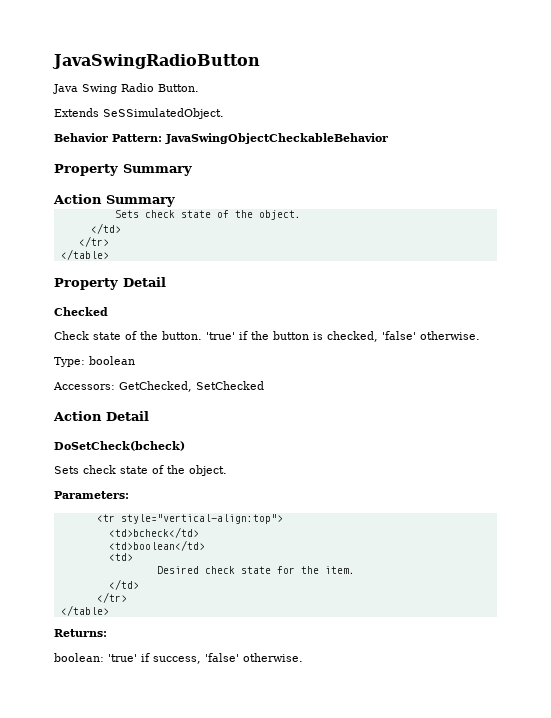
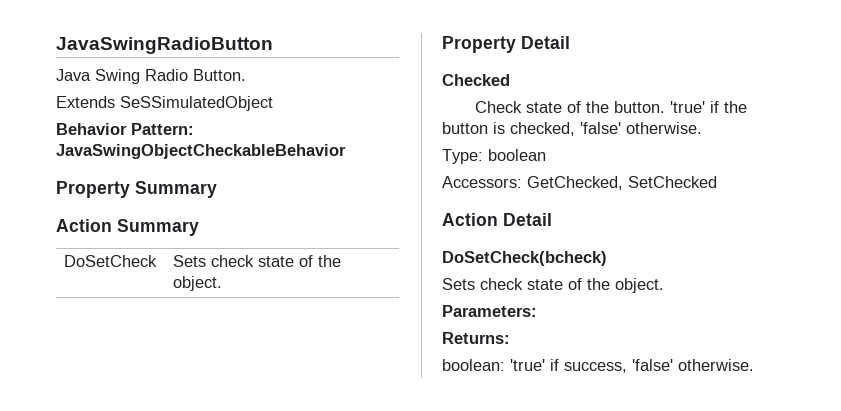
[103,108,224,119] SeSSimulatedObject. -> [120,96,273,111] SeSSimulatedObject
[114,210,301,220] [90,223,121,234] [78,236,109,247] [60,249,109,260] // Sets check state of the object. // </td> // </tr> // </table> -> [64,255,158,267] [173,255,342,267] [173,276,223,291] // DoSetCheck | Sets check state of the object.
[96,514,283,524] [108,527,199,538] [108,540,205,551] [108,553,133,561] [156,566,355,574] [108,579,139,590] [96,592,127,603] [60,605,109,616] // <tr style="vertical-align:top"> // <td>bcheck</td> // <td>boolean</td> // <td> // Desired check state for the item. // </td> // </tr> // </table> -> (537, 311) none

